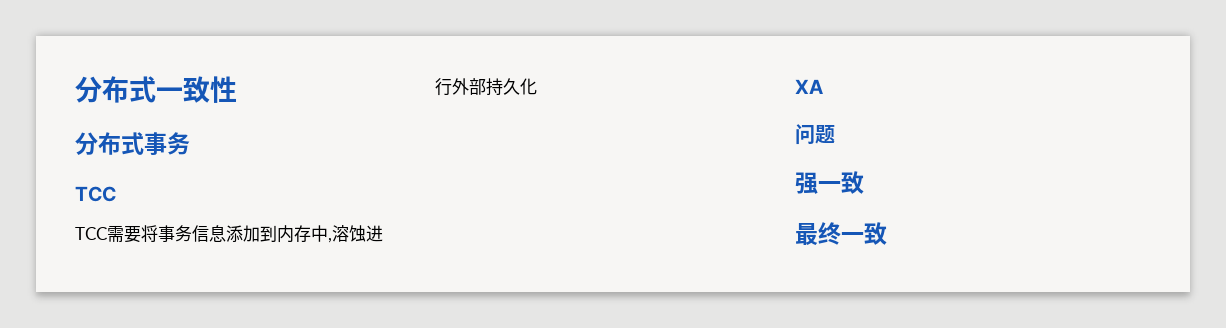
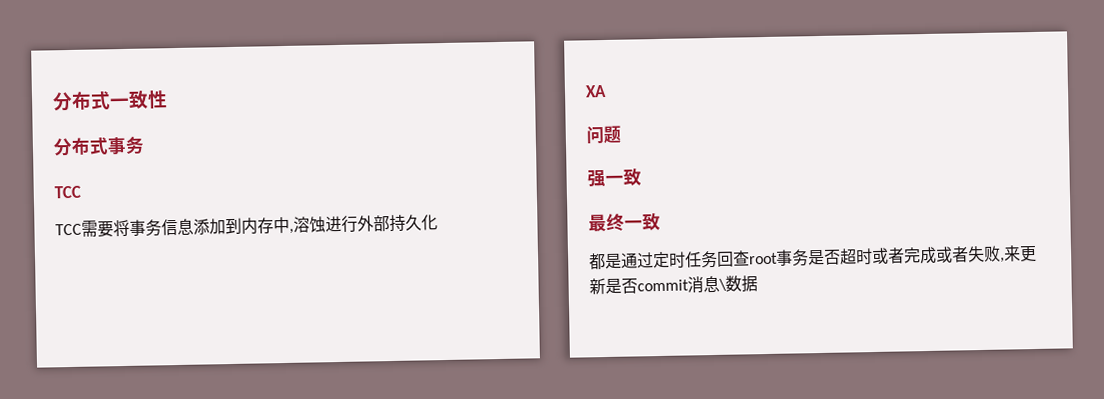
(887, 233) none -> [589,245,1037,270] [589,275,758,295] // 都是通过定时任务回查root事务是否超时或者完成或者失败,来更新是否commit消息\数据

